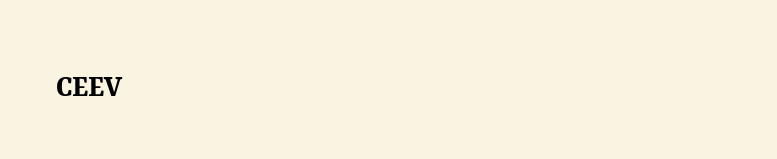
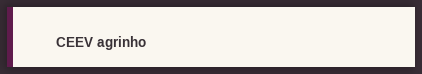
(123, 86) none -> [97,36,146,50] agrinho

